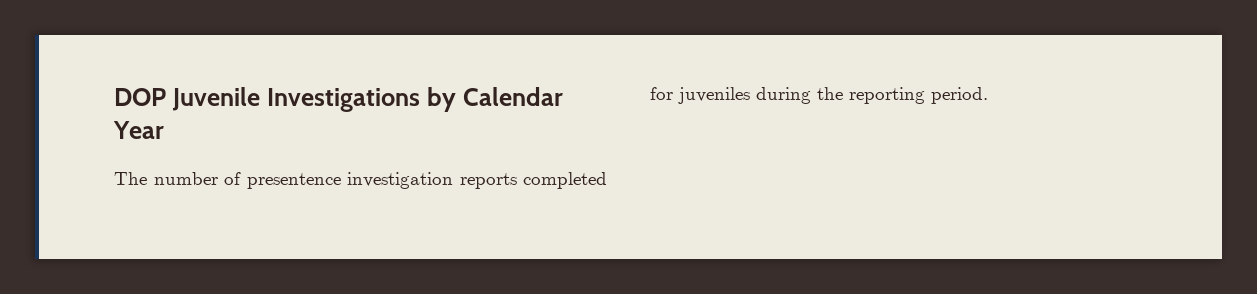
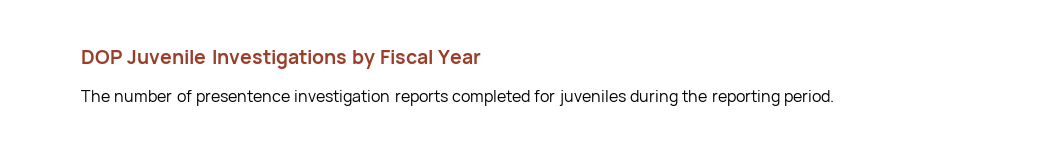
[462,87,563,106] Calendar -> [380,50,434,64] Fiscal

